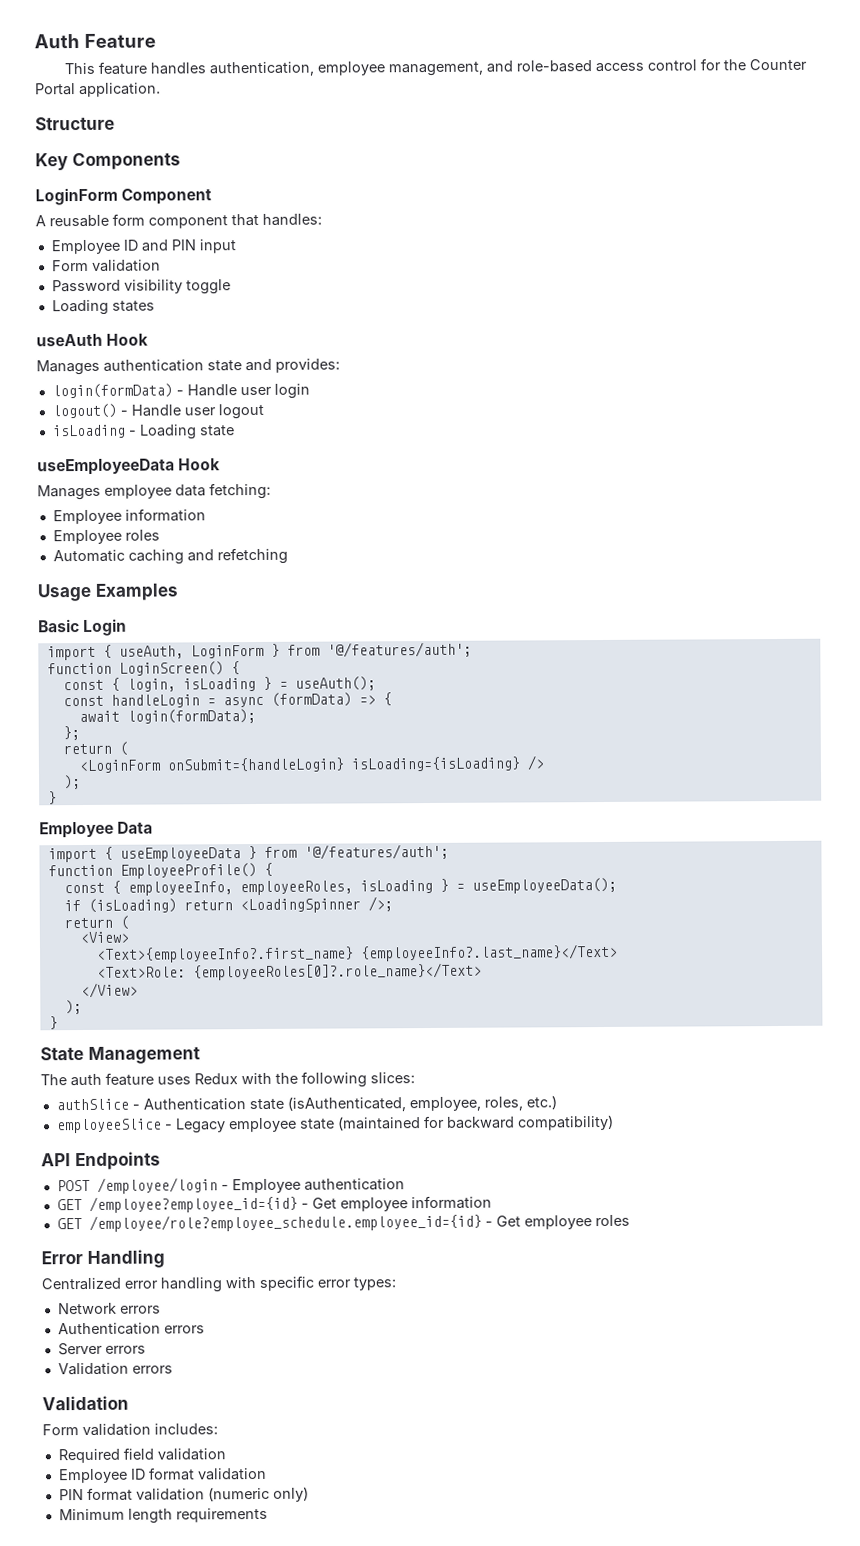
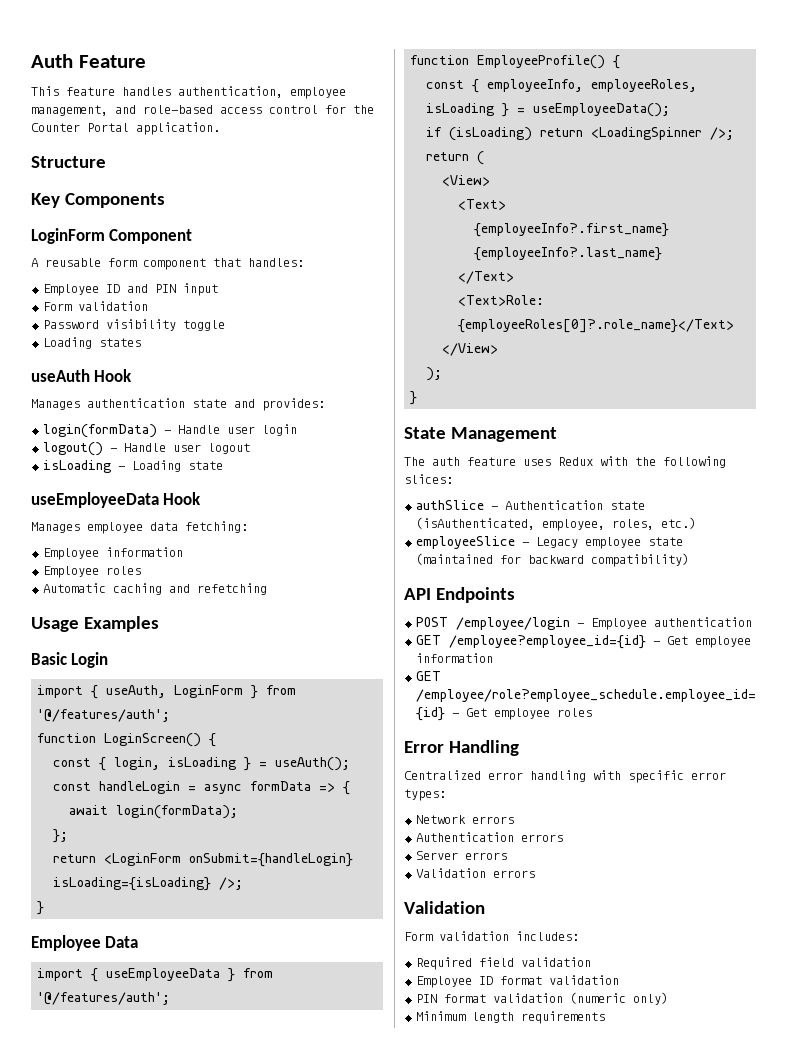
[270,692,352,707] (formData) -> [250,781,312,791] formData
[118,741,128,756] ( // -> (97, 858) none
[526,755,544,771] [63,775,81,790] /> // ); -> [219,877,244,890] />;
[96,943,618,963] <Text>{employeeInfo?.first_name} {employeeInfo?.last_name}</Text> -> [458,199,507,210] [474,223,670,237] [474,247,663,261] [458,271,515,284] <Text> // {employeeInfo?.first_name} {employeeInfo?.last_name} // </Text>

